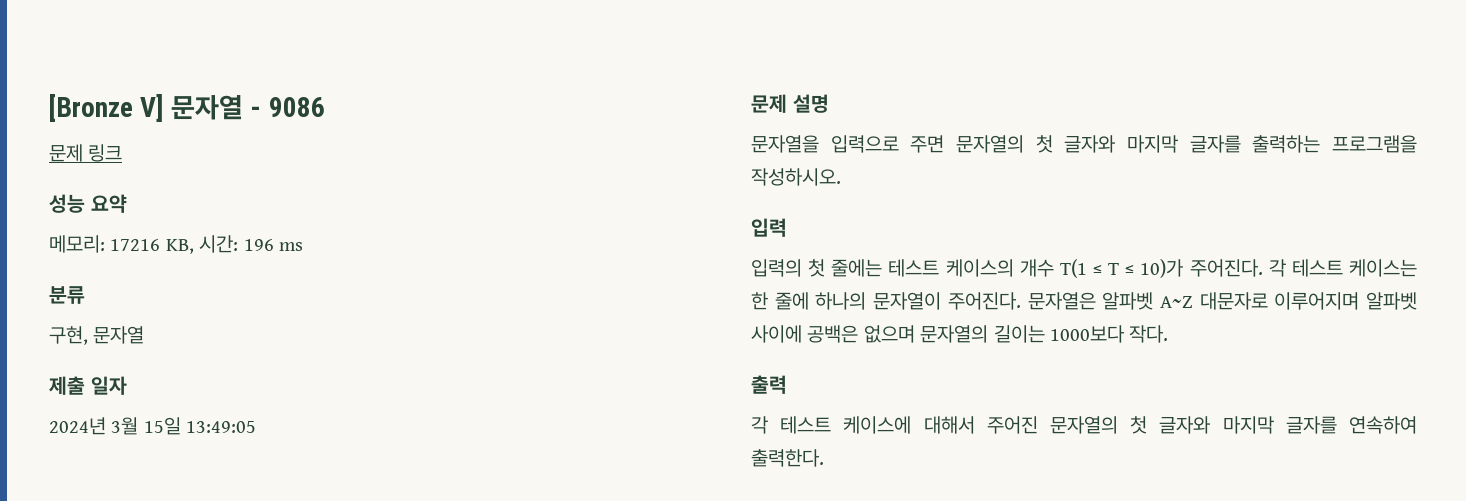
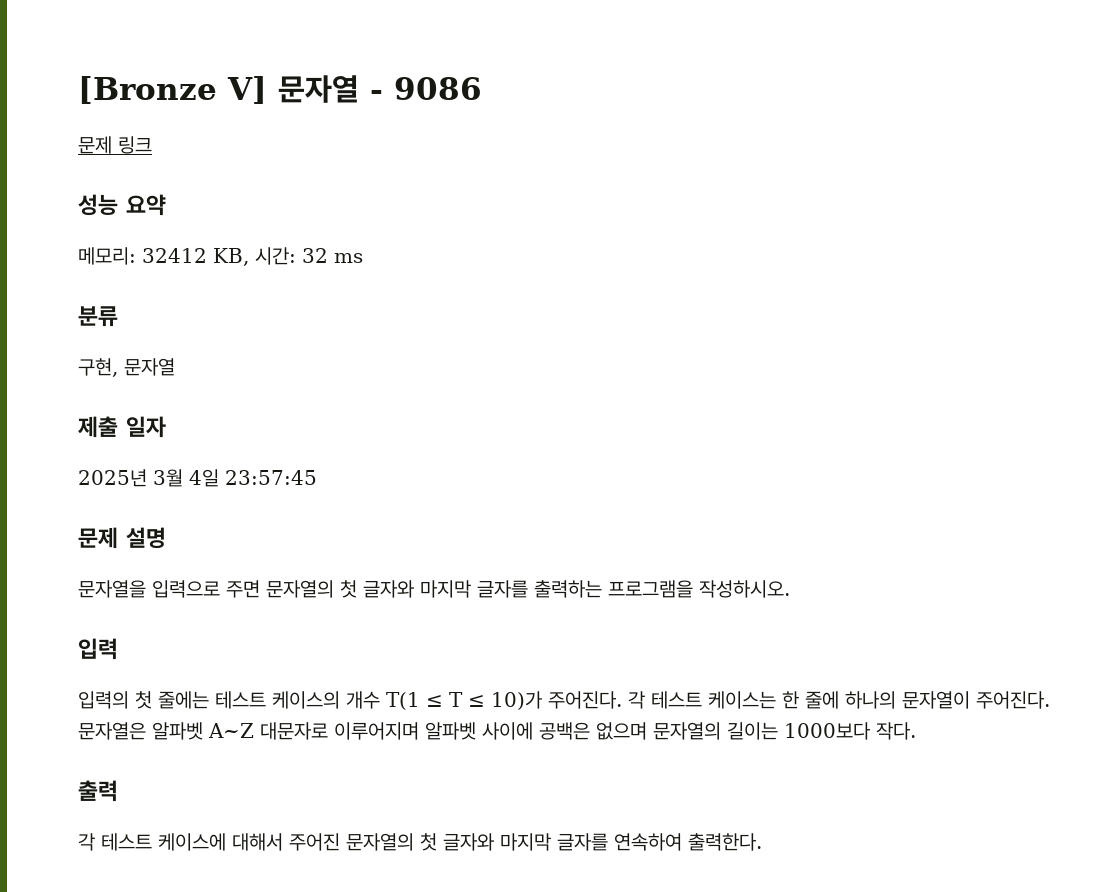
[110,239,161,251] 17216 -> [142,248,207,263] 32412
[243,239,274,251] 196 -> [302,248,328,263] 32
[49,417,257,435] 2024년 3월 15일 13:49:05 -> [78,469,317,487] 2025년 3월 4일 23:57:45

